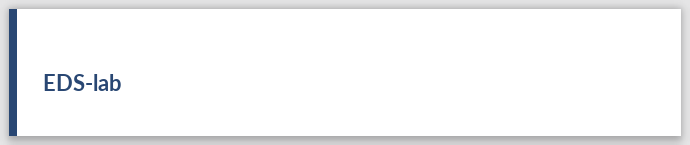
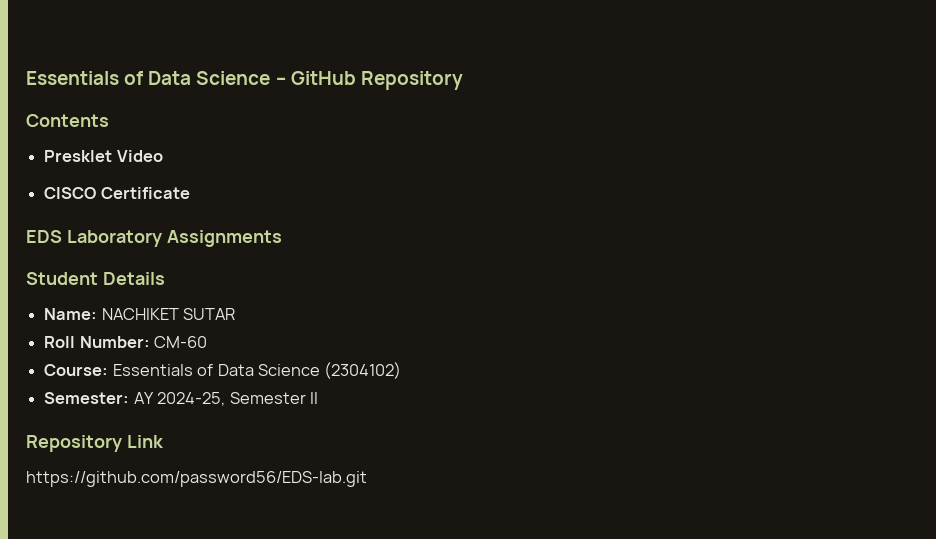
[43,74,121,91] EDS-lab -> [26,71,463,90] [26,114,109,127] [44,150,163,162] [44,187,190,199] [26,230,282,247] [26,272,165,285] [44,308,236,320] [44,336,208,348] [44,362,402,379] [44,392,318,406] [26,435,164,452] [26,471,367,487] Essentials of Data Science – GitHub Repository // Contents // Presklet Video // CISCO Certificate // EDS Laboratory Assignments // Student Details // Name: NACHIKET SUTAR // Roll Number: CM-60 // Course: Essentials of Data Science (2304102) // Semester: AY 2024-25, Semester II // Repository Link // https://github.com/password56/EDS-lab.git

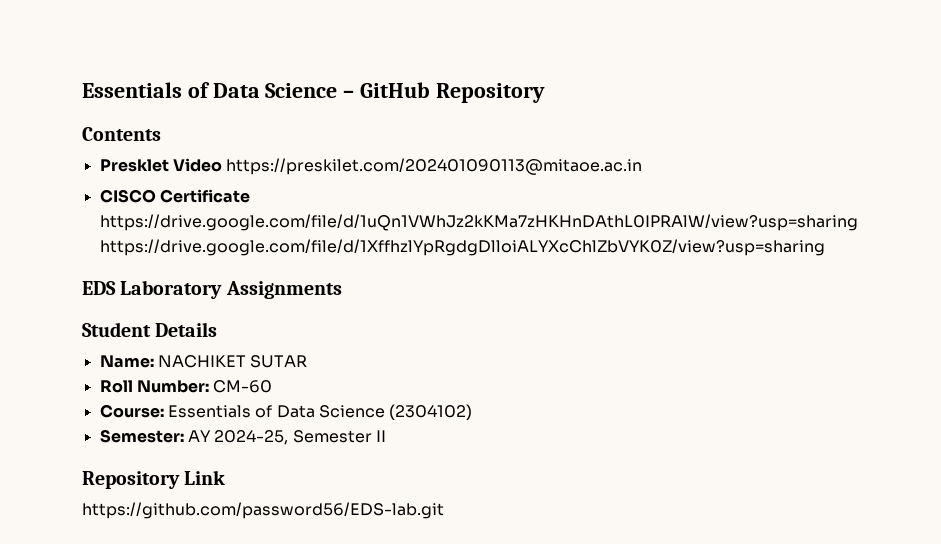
(163, 156) none -> [226,158,643,175] https://preskilet.com/202401090113@mitaoe.ac.in
(190, 193) none -> [99,214,858,231] [99,239,825,256] https://drive.google.com/file/d/1uQn1VWhJz2kKMa7zHKHnDAthL0IPRAlW/view?usp=sharing https://drive.google.com/file/d/1XffhzlYpRgdgDlloiALYXcChlZbVYK0Z/view?usp=sharing

